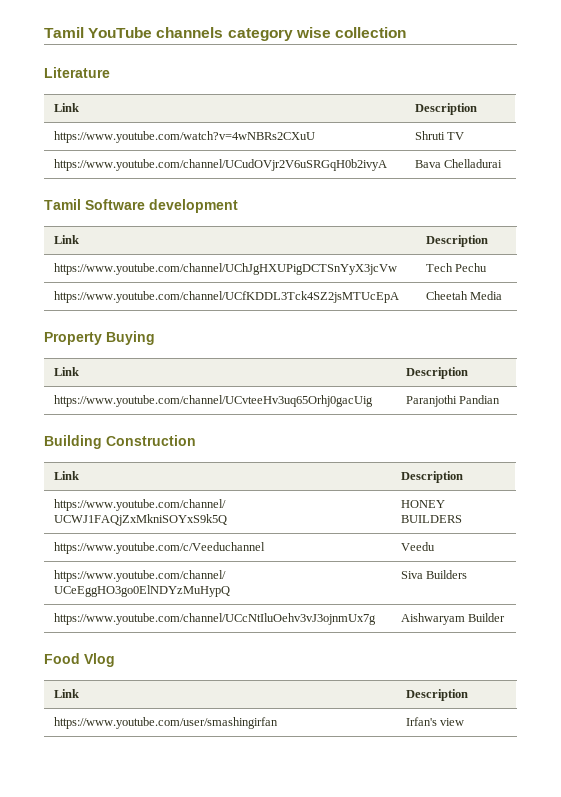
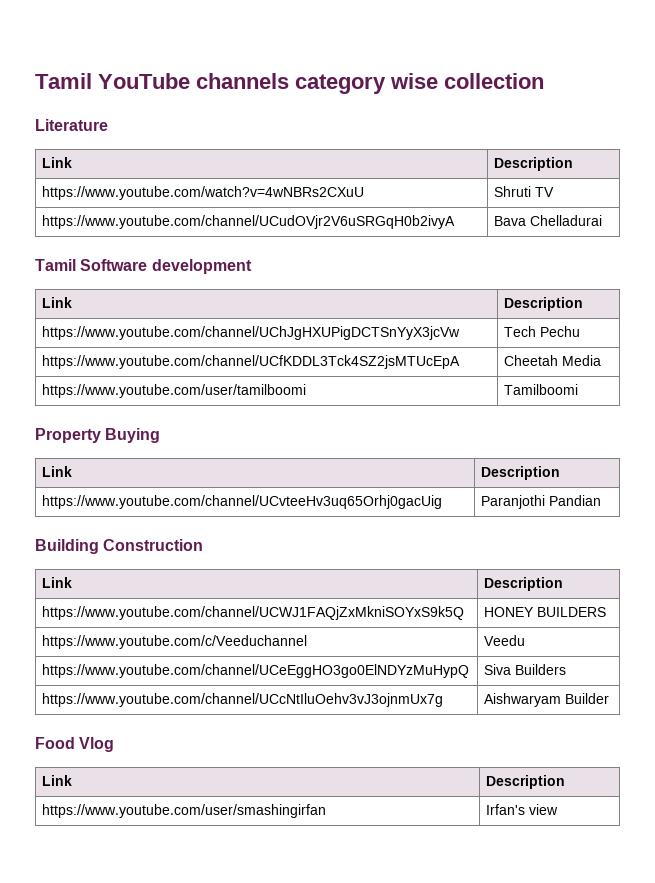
(503, 295) none -> [42,384,307,398] [504,384,579,395] // https://www.youtube.com/user/tamilboomi | Tamilboomi

